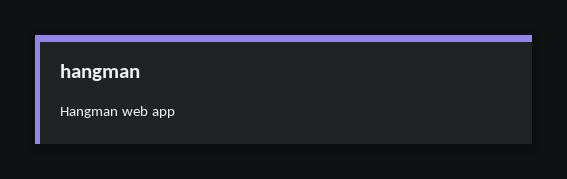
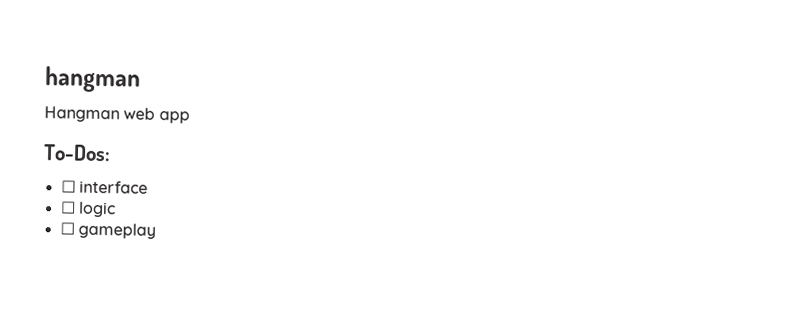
(175, 113) none -> [43,144,111,162] [60,180,148,194] [59,201,116,218] [59,222,156,239] // To-Dos: // ☐ interface // ☐ logic // ☐ gameplay

